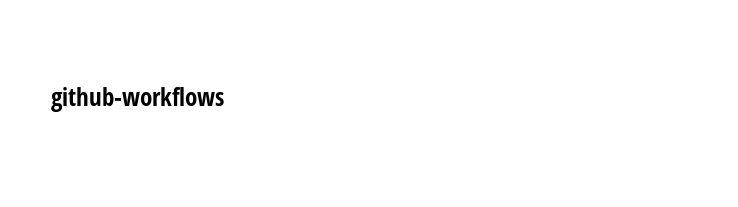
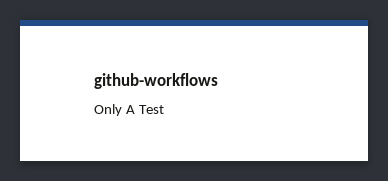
(224, 99) none -> [94,104,164,116] // Only A Test

